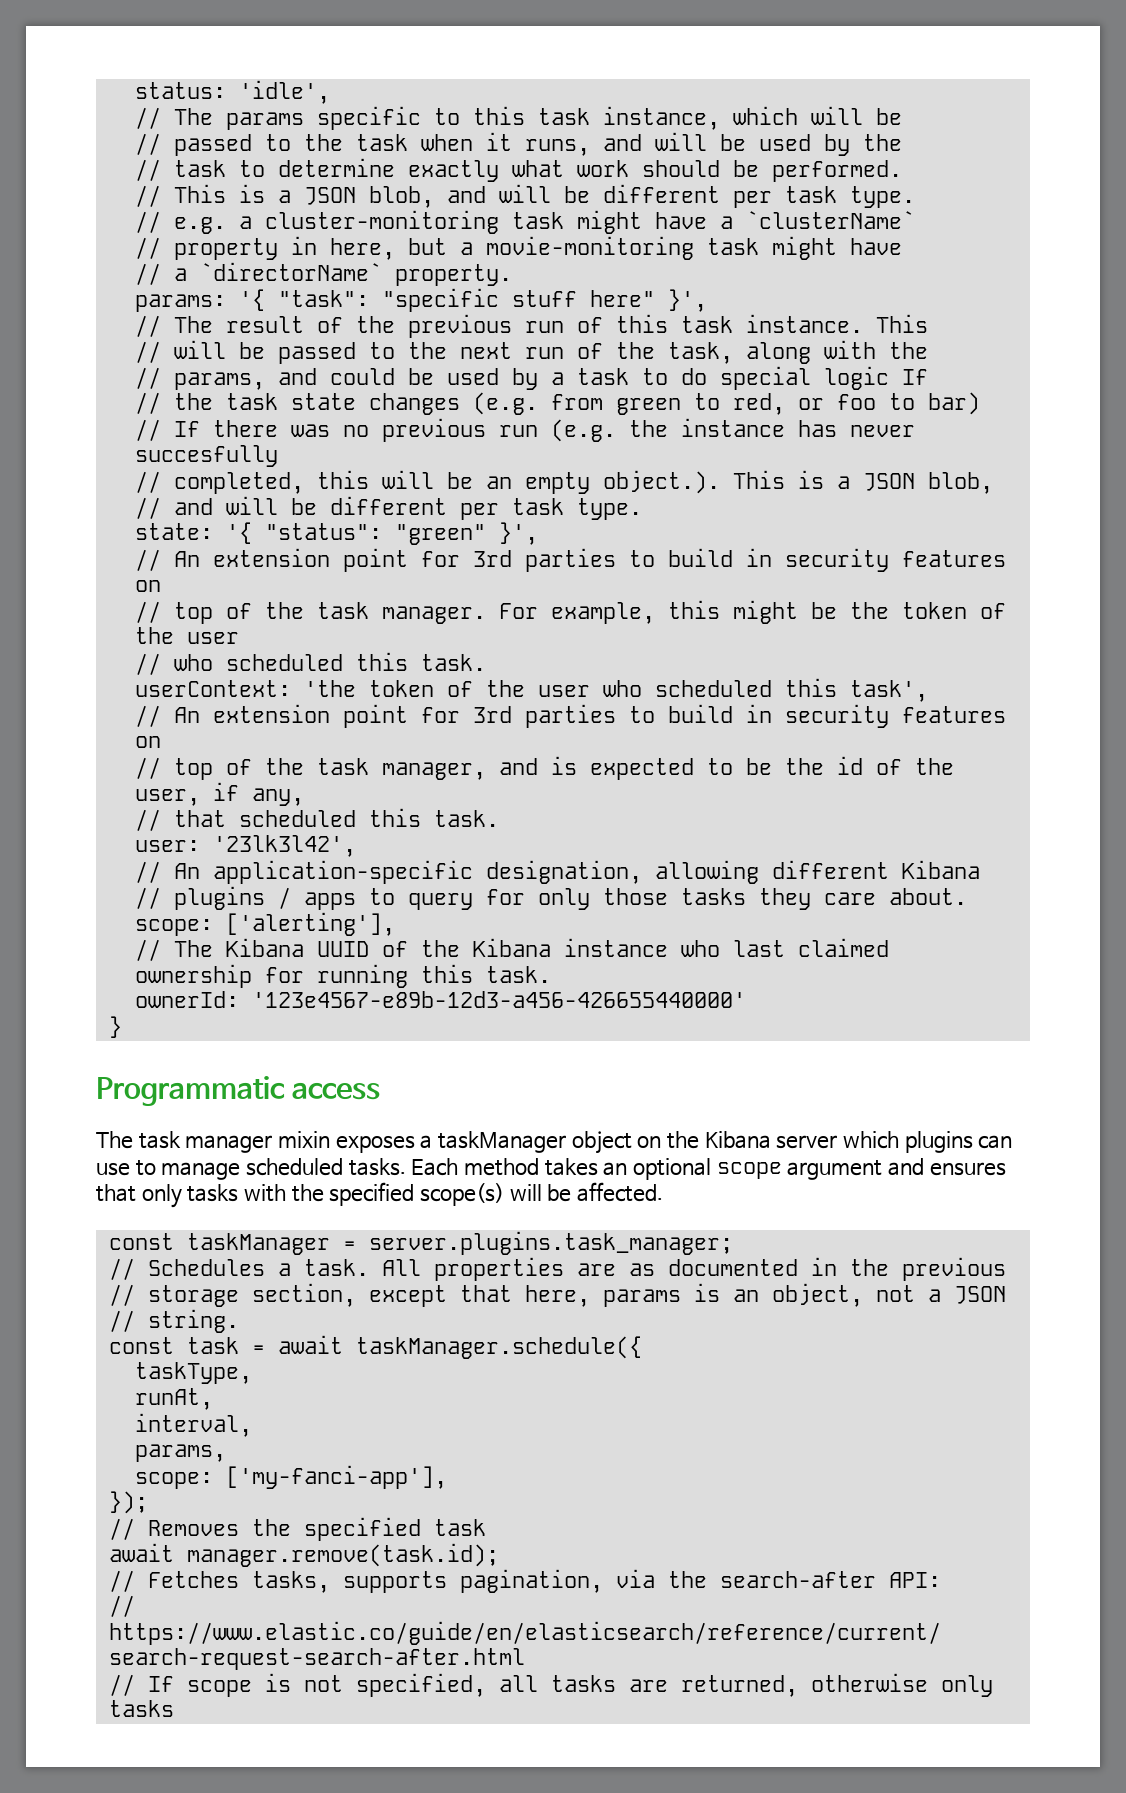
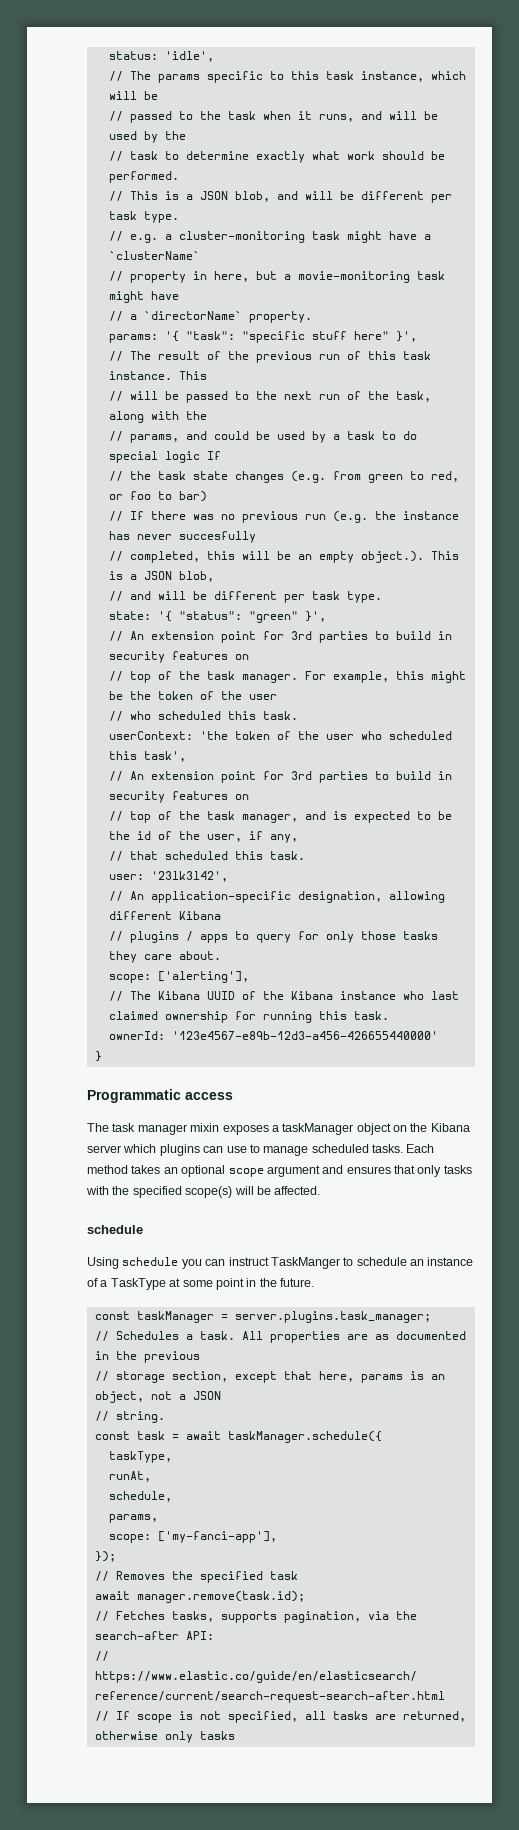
(663, 1192) none -> [87,1225,143,1234] [87,1257,474,1269] [87,1278,314,1290] // schedule // Using schedule you can instruct TaskManger to schedule an instance of a TaskType at some point in the future.
[134,1413,252,1437] interval, -> [108,1491,172,1502] schedule,

